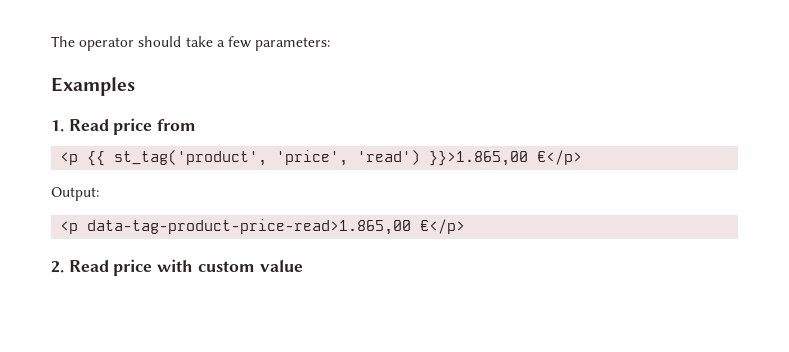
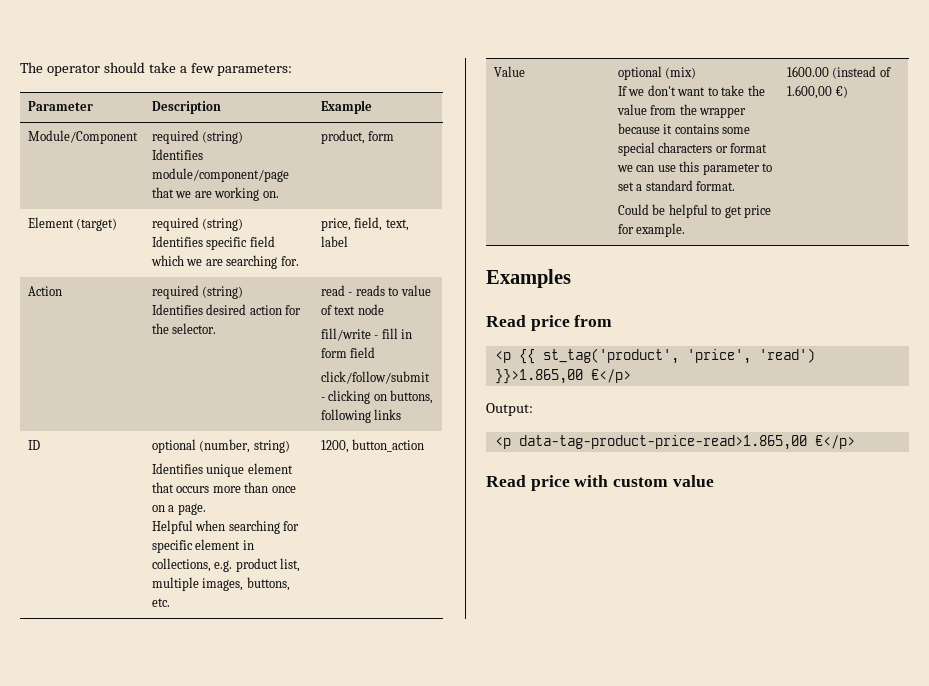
(331, 44) none -> [27,101,93,111] [151,101,221,114] [320,100,372,114] [27,130,138,144] [151,130,244,144] [151,149,203,160] [151,168,289,182] [151,187,279,201] [320,130,395,144] [27,217,118,231] [151,217,244,231] [151,236,275,250] [150,255,299,269] [320,217,409,231] [320,236,348,247] [27,286,62,296] [151,285,244,299] [151,304,302,315] [151,323,217,334] [320,285,431,296] [320,304,384,315] [320,328,413,341] [320,347,376,358] [320,371,430,384] [320,390,434,404] [320,409,402,423] [27,440,40,450] [151,439,290,453] [151,463,293,477] [151,482,296,493] [151,503,206,515] [151,520,300,534] [151,539,254,553] [151,558,301,572] [151,577,290,591] [151,598,170,607] [320,439,425,453] [493,66,525,77] [617,66,697,80] [617,85,765,96] [616,104,747,118] [617,123,751,134] [617,142,768,156] [616,161,773,175] [617,180,736,191] [617,204,772,218] [617,223,686,237] [786,66,891,79] [786,85,849,99] // Parameter | Description | Example // Module/Component | required (string) // Identifies module/component/page that we are working on. | product, form // Element (target) | required (string) // Identifies specific field which we are searching for. | price, field, text, label // Action | required (string) // Identifies desired action for the selector. | read - reads to value of text node // fill/write - fill in form field // click/follow/submit - clicking on buttons, following links // ID | optional (number, string) // Identifies unique element that occurs more than once on a page. // Helpful when searching for specific element in collections, e.g. product list, multiple images, buttons, etc. | 1200, button_action // Value | optional (mix) // If we don't want to take the value from the wrapper because it contains some special characters or format we can use this parameter to set a standard format. // Could be helpful to get price for example. | 1600.00 (instead of 1.600,00 €)
[51,120,64,132] 1. -> (571, 278) none
[51,261,64,273] 2. -> (855, 442) none

